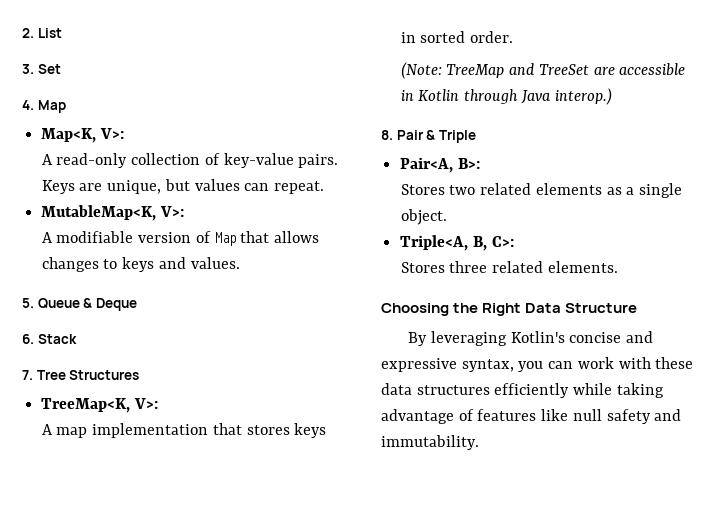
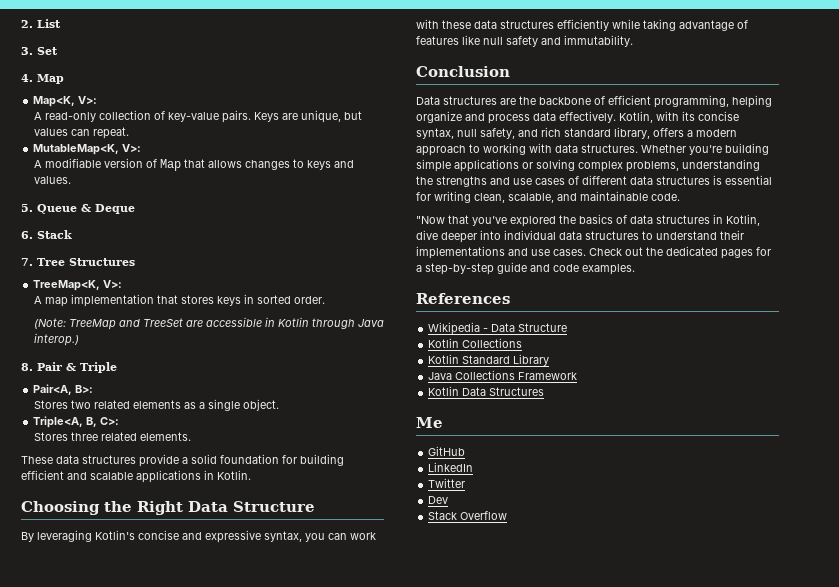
(618, 267) none -> [21,454,344,467] [21,470,251,483] // These data structures provide a solid foundation for building efficient and scalable applications in Kotlin.
(479, 442) none -> [416,66,510,77] [416,95,772,108] [416,111,739,124] [416,127,737,139] [416,143,769,156] [416,159,760,172] [416,175,772,187] [416,191,680,203] [416,214,760,227] [416,230,744,243] [416,246,771,259] [416,262,635,275] [416,293,510,304] [428,322,568,335] [428,338,523,348] [428,354,550,366] [428,370,578,380] [428,386,545,396] [416,417,443,428] [428,446,466,456] [428,462,474,472] [428,478,466,488] [428,496,449,504] [428,511,508,520] // Conclusion // Data structures are the backbone of efficient programming, helping organize and process data effectively. Kotlin, with its concise syntax, null safety, and rich standard library, offers a modern approach to working with data structures. Whether you're building simple applications or solving complex problems, understanding the strengths and use cases of different data structures is essential for writing clean, scalable, and maintainable code. // "Now that you’ve explored the basics of data structures in Kotlin, dive deeper into individual data structures to understand their implementations and use cases. Check out the dedicated pages for a step-by-step guide and code examples. // References // Wikipedia - Data Structure // Kotlin Collections // Kotlin Standard Library // Java Collections Framework // Kotlin Data Structures // Me // GitHub // LinkedIn // Twitter // Dev // Stack Overflow

